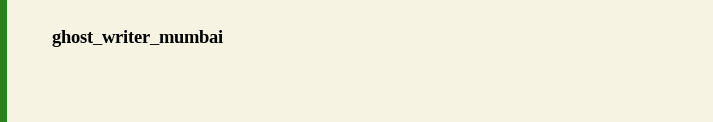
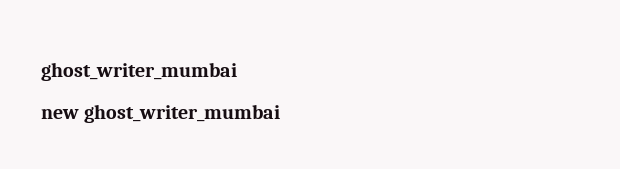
[52,30,223,47] ghost_writer_mumbai -> [41,62,237,81] [41,104,281,123] ghost_writer_mumbai // new ghost_writer_mumbai

